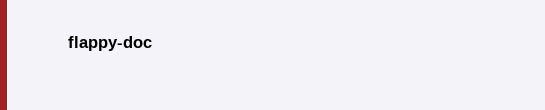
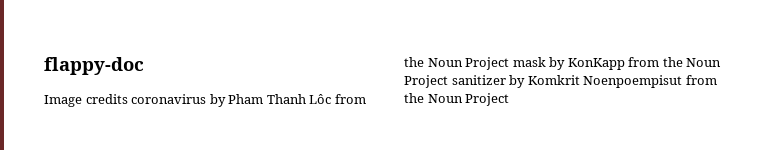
(152, 43) none -> [44,94,366,107] [404,57,722,70] [404,75,717,88] [404,93,510,106] // Image credits coronavirus by Pham Thanh Lôc from the Noun Project mask by KonKapp from the Noun Project sanitizer by Komkrit Noenpoempisut from the Noun Project

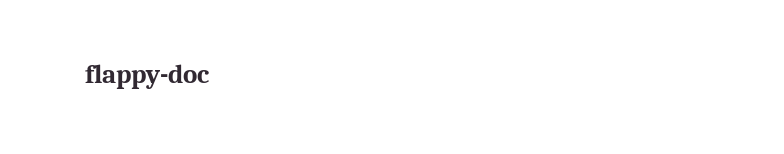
[44,94,366,107] [404,57,722,70] [404,75,717,88] [404,93,510,106] // Image credits coronavirus by Pham Thanh Lôc from the Noun Project mask by KonKapp from the Noun Project sanitizer by Komkrit Noenpoempisut from the Noun Project -> (210, 76) none

